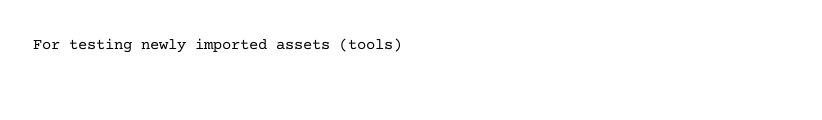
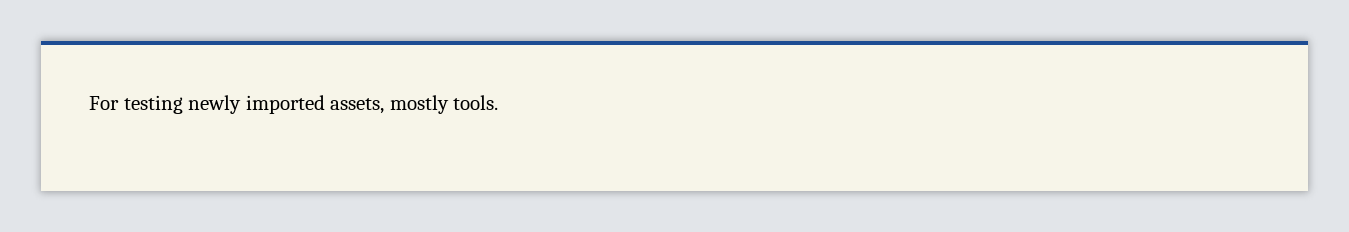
[276,38,402,52] assets (tools) -> [330,95,499,114] assets, mostly tools.

